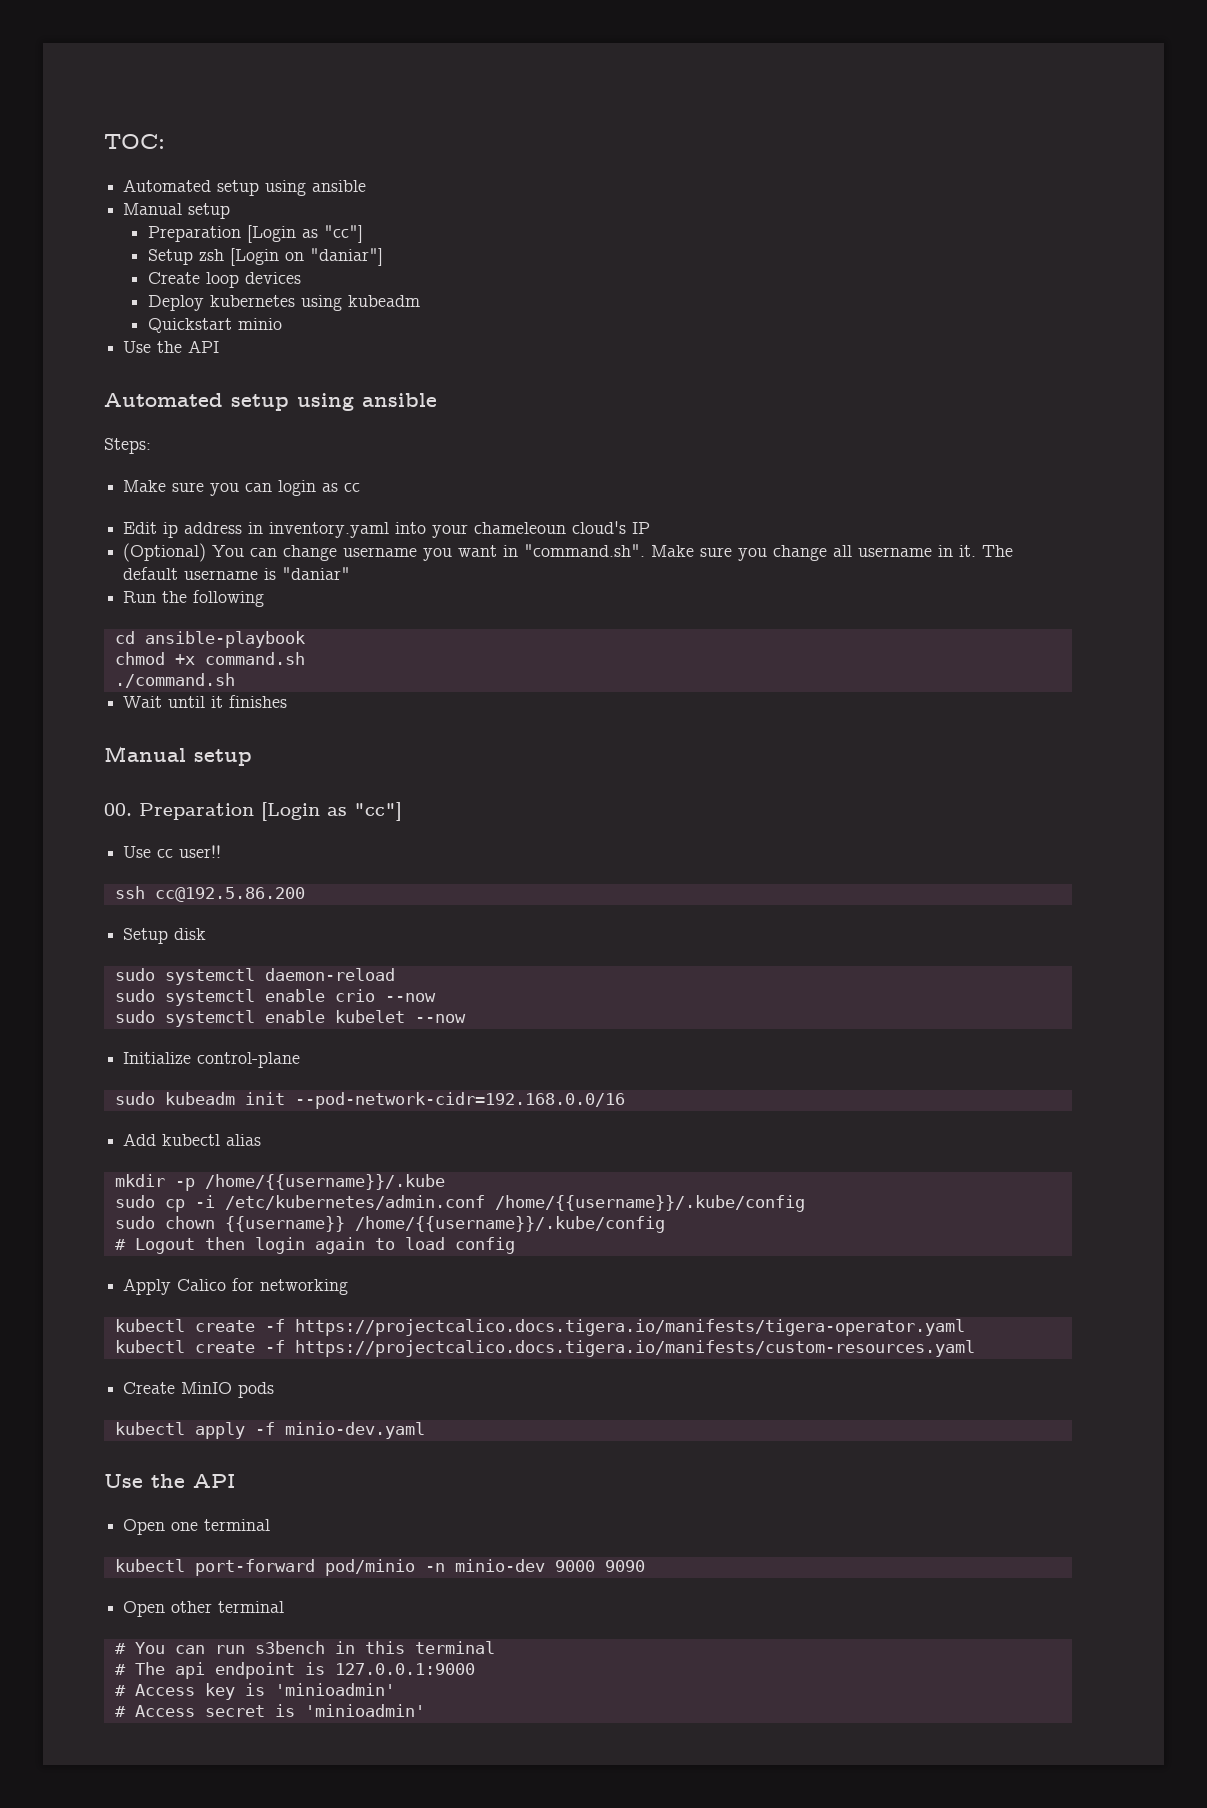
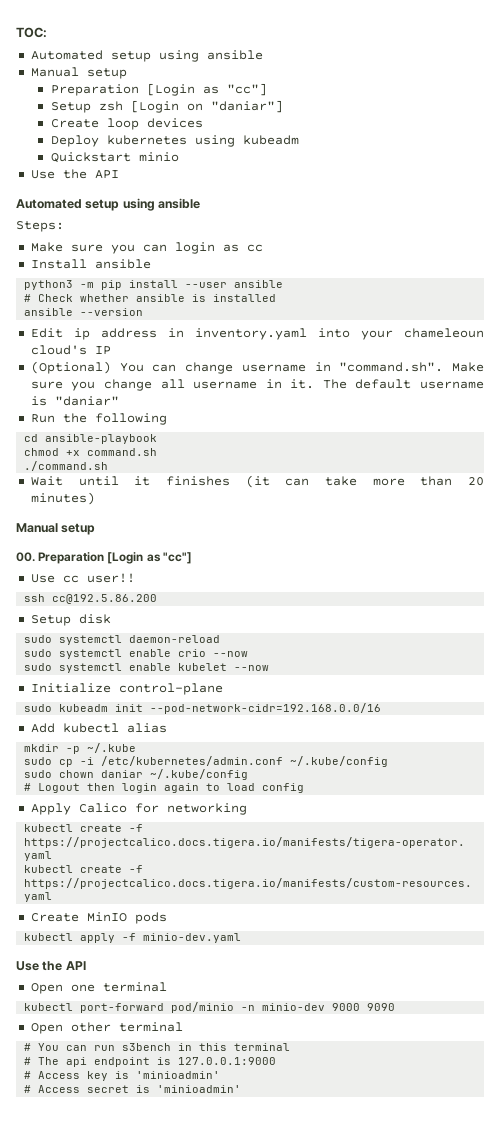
(361, 487) none -> [30,259,151,269] [24,280,284,290] [24,294,277,302] [24,308,144,316] // Install ansible // python3 -m pip install --user ansible // # Check whether ansible is installed // ansible --version
[423,545,498,561] you want -> (306, 368) none
(288, 701) none -> [245,475,484,488] [30,492,95,505] (it can take more than 20 minutes)
[204,1174,445,1190] /home/{{username}}/.kube -> [87,743,137,753] ~/.kube
[494,1195,805,1212] /home/{{username}}/.kube/config -> [290,756,389,767] ~/.kube/config
[224,1216,665,1233] {{username}} /home/{{username}}/.kube/config -> [101,769,249,780] daniar ~/.kube/config

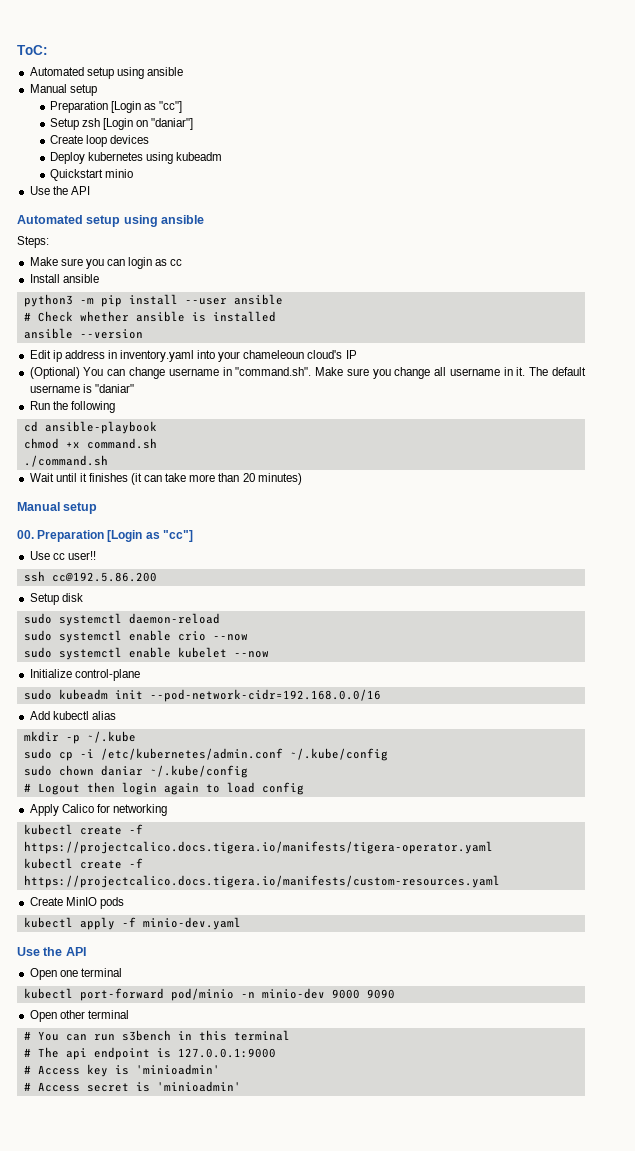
[16,27,47,38] TOC: -> [17,45,48,55] ToC:

